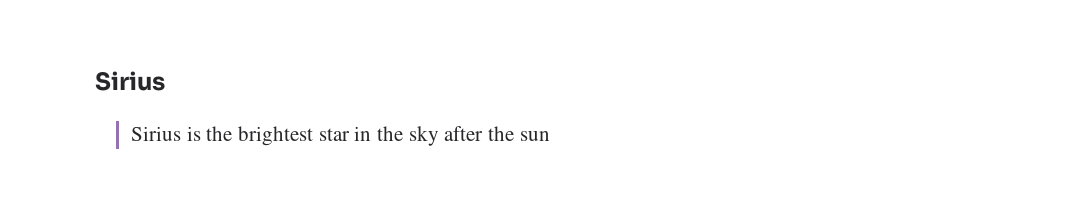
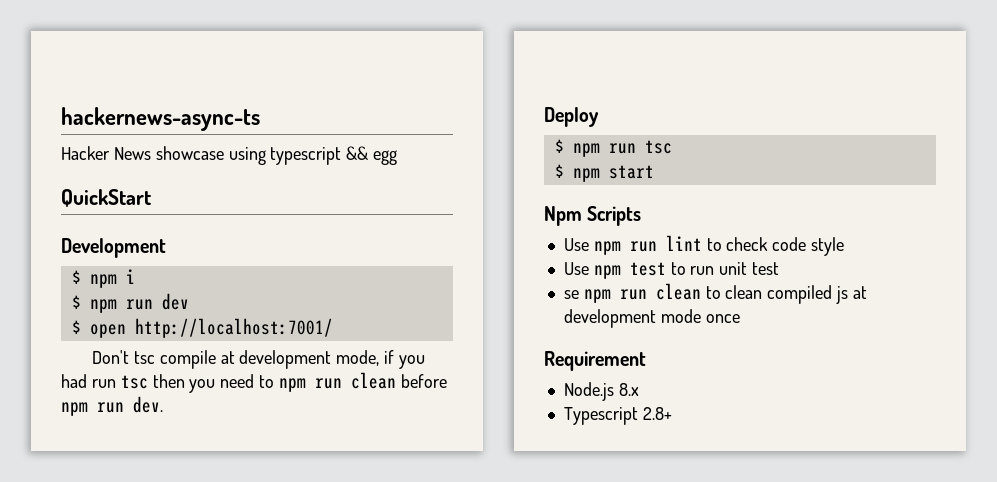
[95,71,165,91] [130,126,550,146] Sirius // Sirius is the brightest star in the sky after the sun -> [61,107,260,131] [61,146,398,165] [61,189,151,207] [61,238,166,258] [71,269,135,288] [71,293,189,313] [71,318,333,338] [91,350,425,369] [61,372,447,393] [61,396,163,416] [544,107,599,127] [554,139,672,157] [554,164,654,182] [544,206,642,226] [563,235,845,256] [563,262,780,279] [563,283,867,304] [563,309,740,328] [544,351,646,371] [563,382,639,401] [563,407,672,425] hackernews-async-ts // Hacker News showcase using typescript && egg // QuickStart // Development // $ npm i // $ npm run dev // $ open http://localhost:7001/ // Don't tsc compile at development mode, if you had run tsc then you need to npm run clean before npm run dev. // Deploy // $ npm run tsc // $ npm start // Npm Scripts // Use npm run lint to check code style // Use npm test to run unit test // se npm run clean to clean compiled js at development mode once // Requirement // Node.js 8.x // Typescript 2.8+

